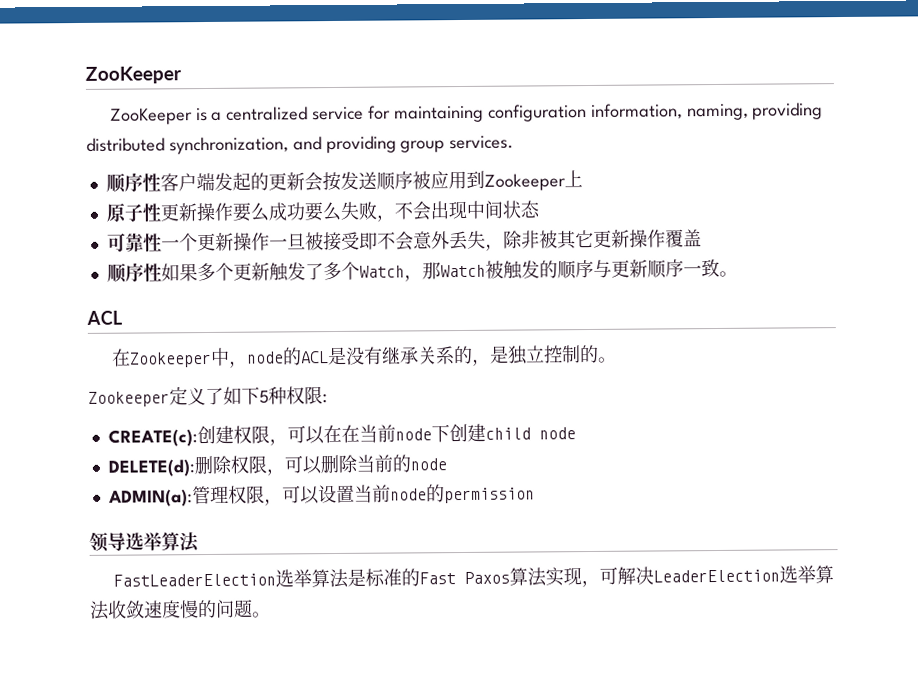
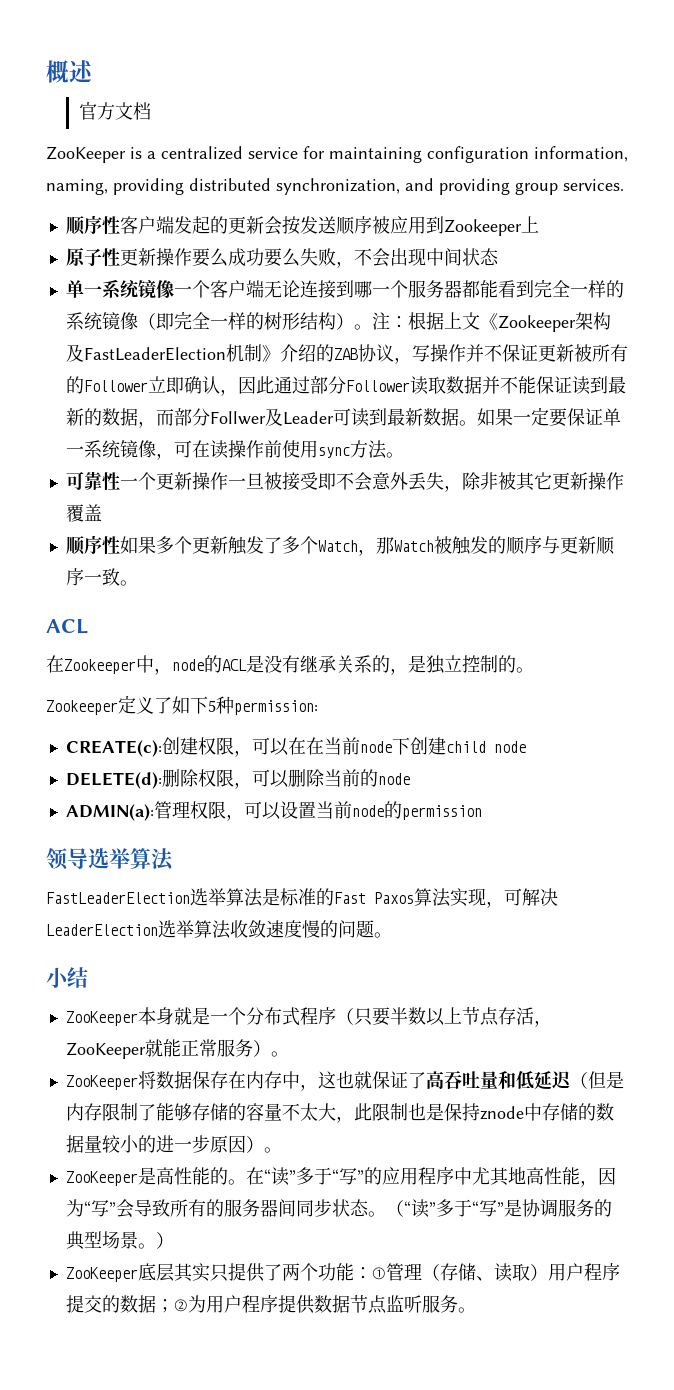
[85,66,182,84] ZooKeeper -> [46,60,93,83] [78,102,151,120] 概述 // 官方文档
(540, 209) none -> [65,279,624,299] [65,311,611,332] [65,344,628,364] [65,376,626,396] [65,407,621,428] [65,440,404,460] // 单一系统镜像一个客户端无论连接到哪一个服务器都能看到完全一样的系统镜像（即完全一样的树形结构）。注：根据上文《Zookeeper架构及FastLeaderElection机制》介绍的ZAB协议，写操作并不保证更新被所有的Follower立即确认，因此通过部分Follower读取数据并不能保证读到最新的数据，而部分Follwer及Leader可读到最新数据。如果一定要保证单一系统镜像，可在读操作前使用sync方法。
[286,386,328,405] 权限: -> [234,700,318,715] permission:
(271, 614) none -> [46,967,88,988] [65,1007,552,1027] [65,1039,289,1059] [65,1071,624,1091] [65,1103,614,1123] [65,1135,282,1153] [65,1167,616,1187] [65,1199,612,1218] [65,1231,174,1250] [65,1263,620,1282] [65,1295,476,1314] // 小结 // ZooKeeper本身就是一个分布式程序（只要半数以上节点存活，ZooKeeper就能正常服务）。 // ZooKeeper将数据保存在内存中，这也就保证了高吞吐量和低延迟（但是内存限制了能够存储的容量不太大，此限制也是保持znode中存储的数据量较小的进一步原因）。 // ZooKeeper是高性能的。在“读”多于“写”的应用程序中尤其地高性能，因为“写”会导致所有的服务器间同步状态。（“读”多于“写”是协调服务的典型场景。） // ZooKeeper底层其实只提供了两个功能：①管理（存储、读取）用户程序提交的数据；②为用户程序提供数据节点监听服务。

